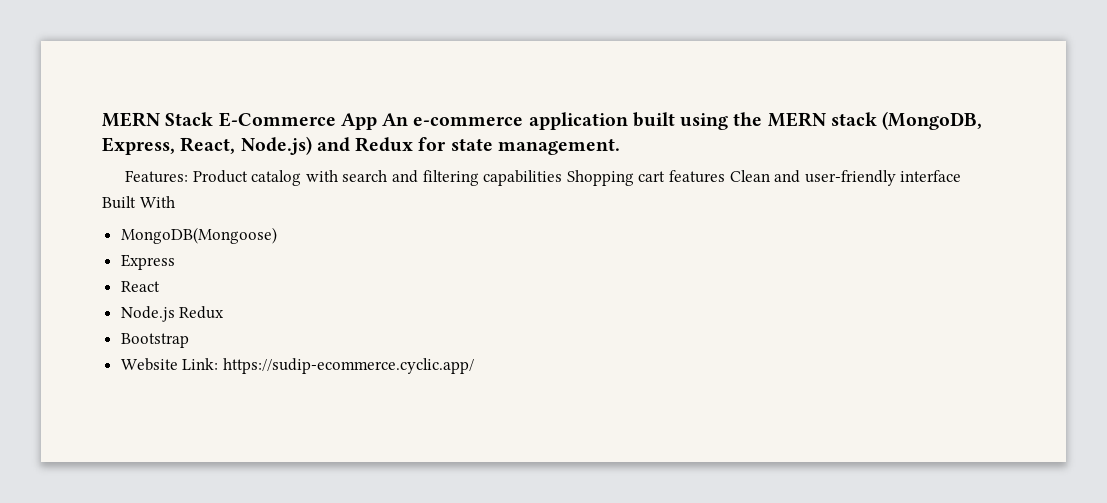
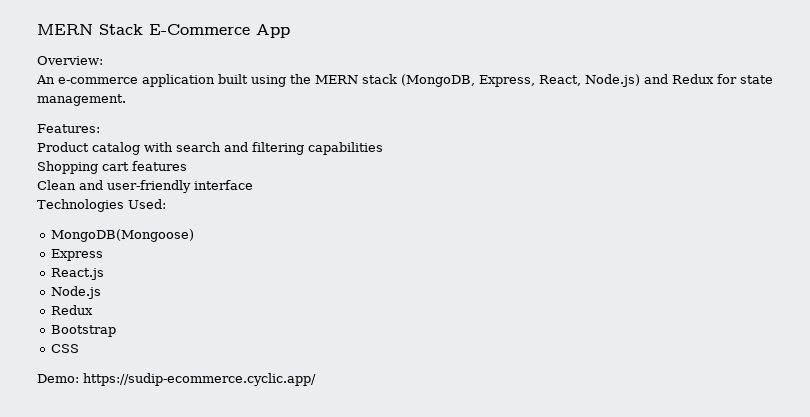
(377, 121) none -> [37,56,103,65] // Overview: //
(189, 176) none -> (100, 128) //
(563, 178) none -> (383, 148) //
(726, 176) none -> (187, 166) //
[102,196,175,209] Built With -> [37,199,166,212] Technologies Used:
[120,281,160,292] React -> [50,268,104,280] React.js
(175, 314) none -> (101, 292) //
[120,358,219,371] Website Link: -> [50,344,79,353] [37,374,79,383] CSS // Demo:

